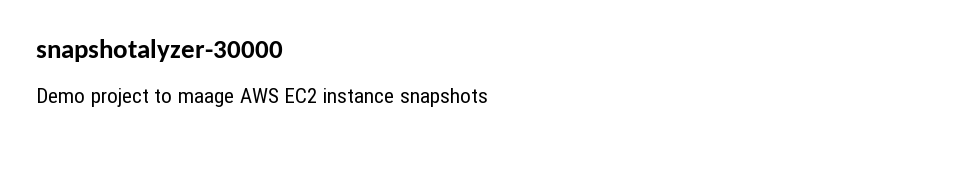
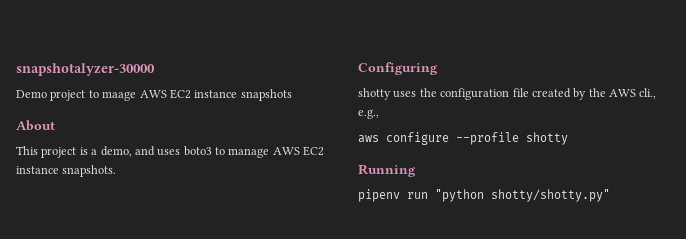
(488, 97) none -> [16,120,55,131] [16,146,325,158] [16,165,117,177] [358,62,438,75] [358,88,657,100] [358,109,379,119] [358,132,568,145] [358,164,416,177] [358,189,610,202] // About // This project is a demo, and uses boto3 to manage AWS EC2 instance snapshots. // Configuring // shotty uses the configuration file created by the AWS cli., e.g., // aws configure --profile shotty // Running // pipenv run "python shotty/shotty.py"

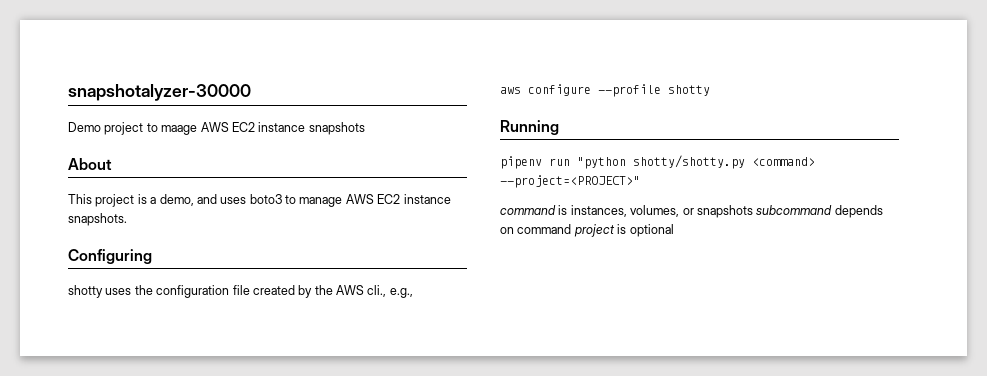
[491,189,610,202] shotty/shotty.py" -> [633,155,815,169] [500,175,640,188] [500,205,883,218] [500,224,674,237] shotty/shotty.py <command> --project=<PROJECT>" // command is instances, volumes, or snapshots subcommand depends on command project is optional

